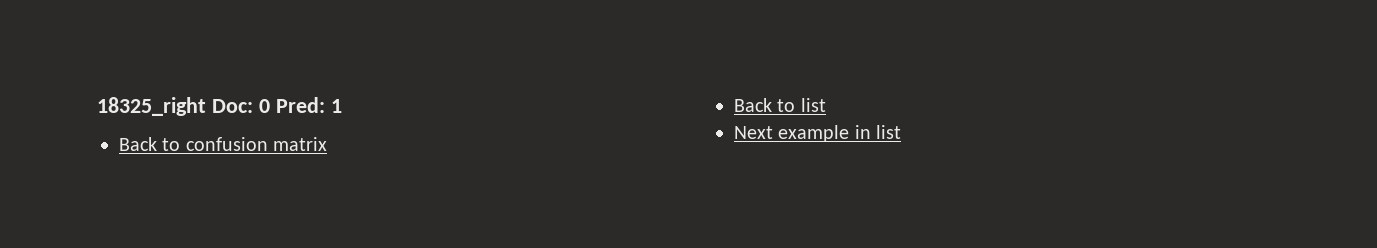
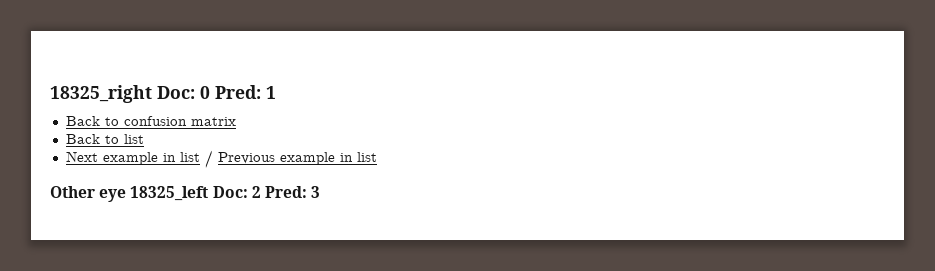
(902, 132) none -> [204,150,377,168] [50,186,321,202] / Previous example in list // Other eye 18325_left Doc: 2 Pred: 3

